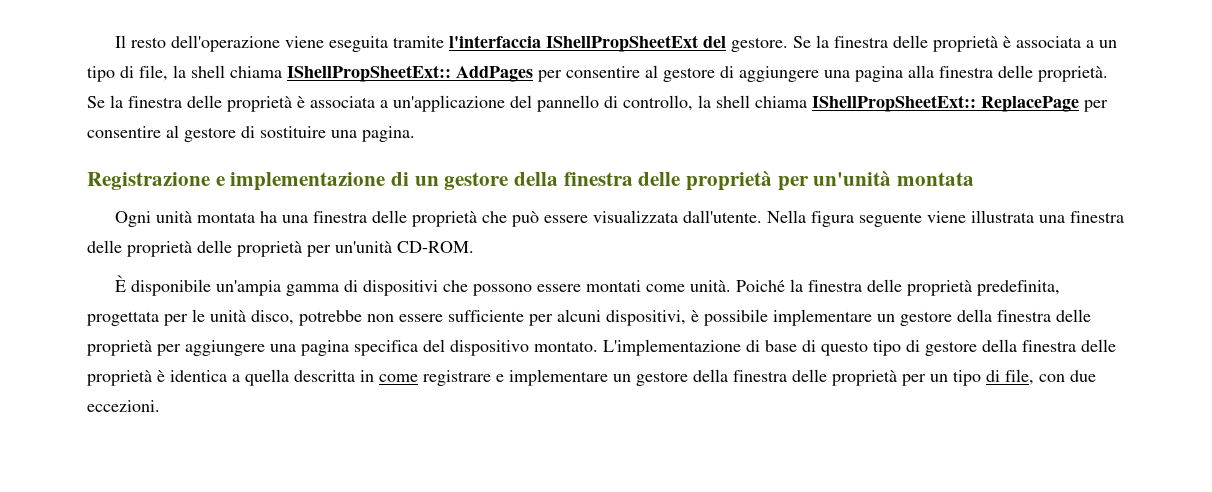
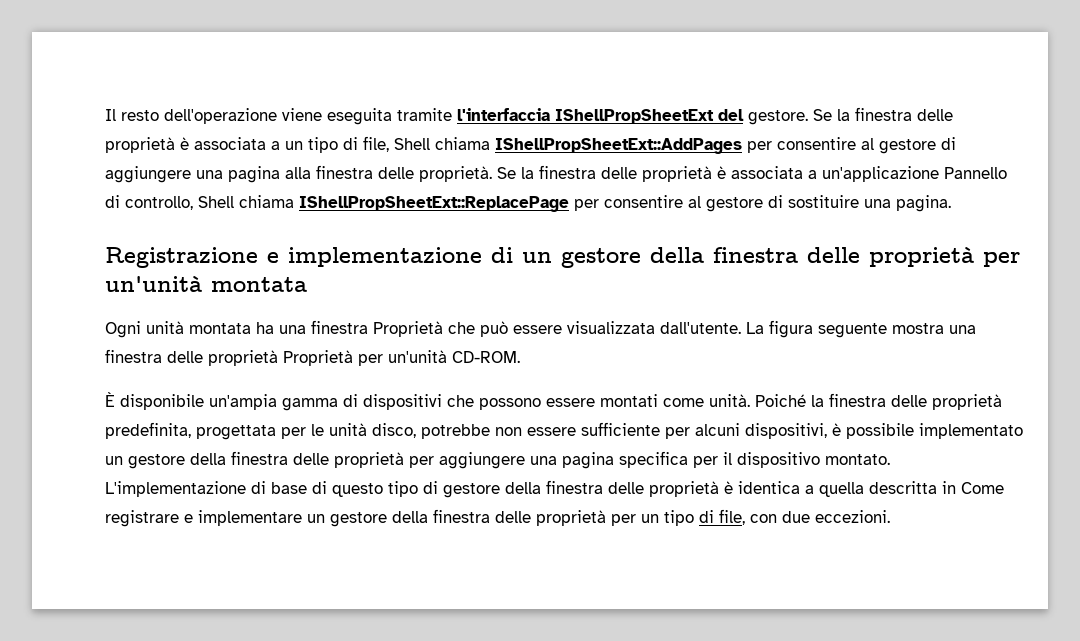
[173,65,533,82] la shell chiama IShellPropSheetExt:: AddPages -> [394,137,742,154] Shell chiama IShellPropSheetExt::AddPages
[510,95,1079,112] del pannello di controllo, la shell chiama IShellPropSheetExt:: ReplacePage -> [944,167,1007,179] [105,195,569,212] Pannello di controllo, Shell chiama IShellPropSheetExt::ReplacePage
[372,210,478,227] delle proprietà -> [373,321,443,337] Proprietà
[767,210,807,223] Nella -> [746,322,764,334] La
[927,210,1125,223] [87,240,302,257] viene illustrata una finestra delle proprietà delle proprietà -> [892,323,976,334] [105,349,353,366] mostra una finestra delle proprietà Proprietà
[773,309,872,326] implementare -> [919,423,1023,439] implementato
[423,339,445,352] del -> [693,452,732,468] per il
[379,374,418,382] come -> [961,482,1004,494] Come

